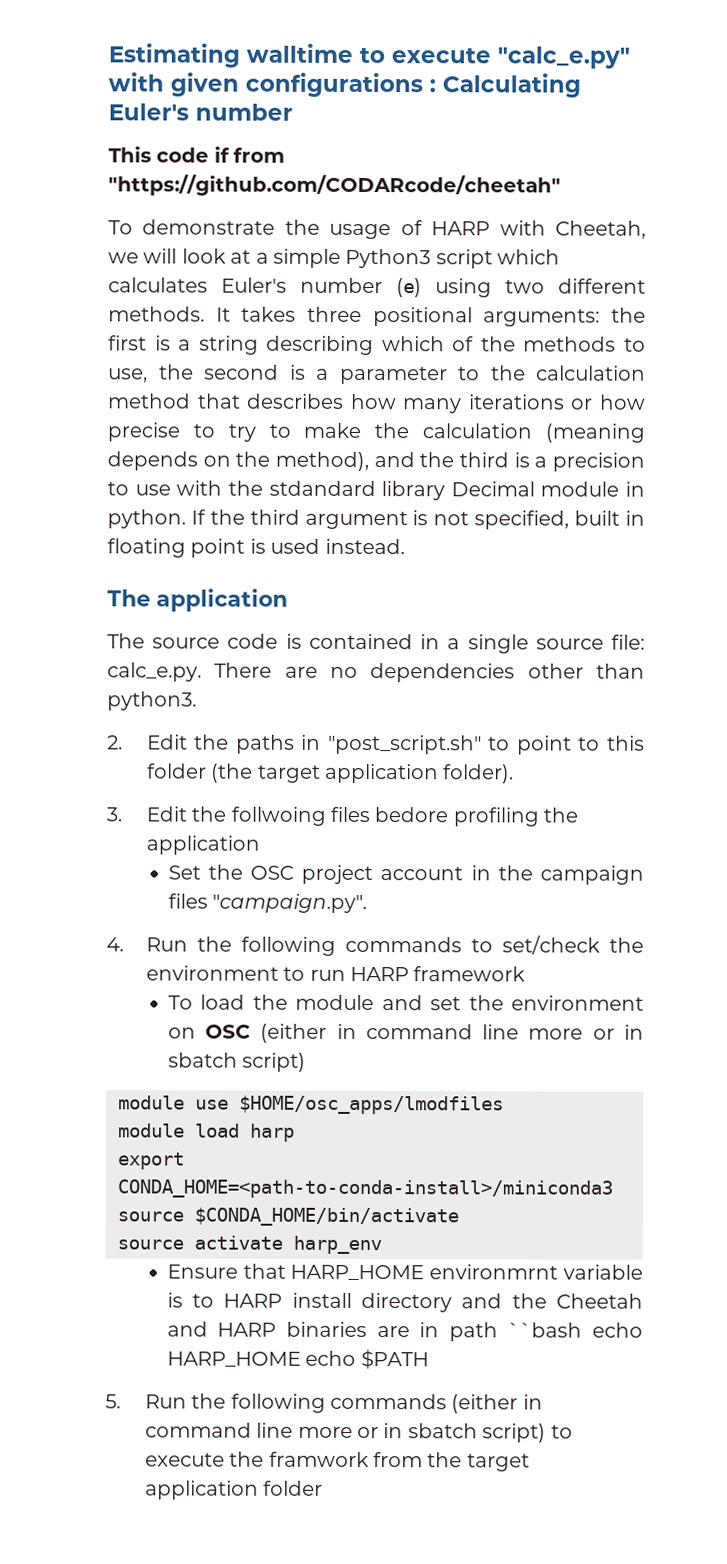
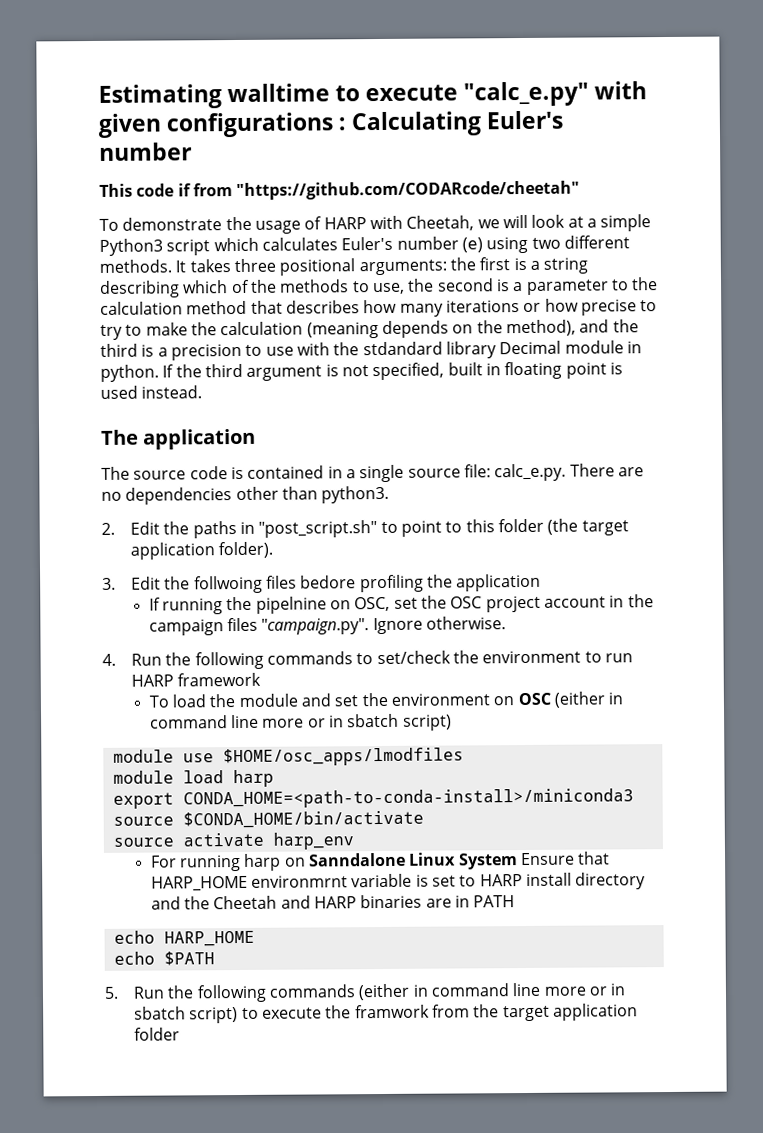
[167,865,201,880] Set -> [148,596,418,615] If running the pipelnine on OSC, set
(368, 903) none -> [372,616,506,635] Ignore otherwise.
(382, 1245) none -> [150,852,518,872] For running harp on Sanndalone Linux System
(183, 1300) none -> [431,875,456,887] set
[448,1322,583,1342] path ``bash -> [473,895,516,908] PATH //
(301, 1359) none -> (255, 938) //

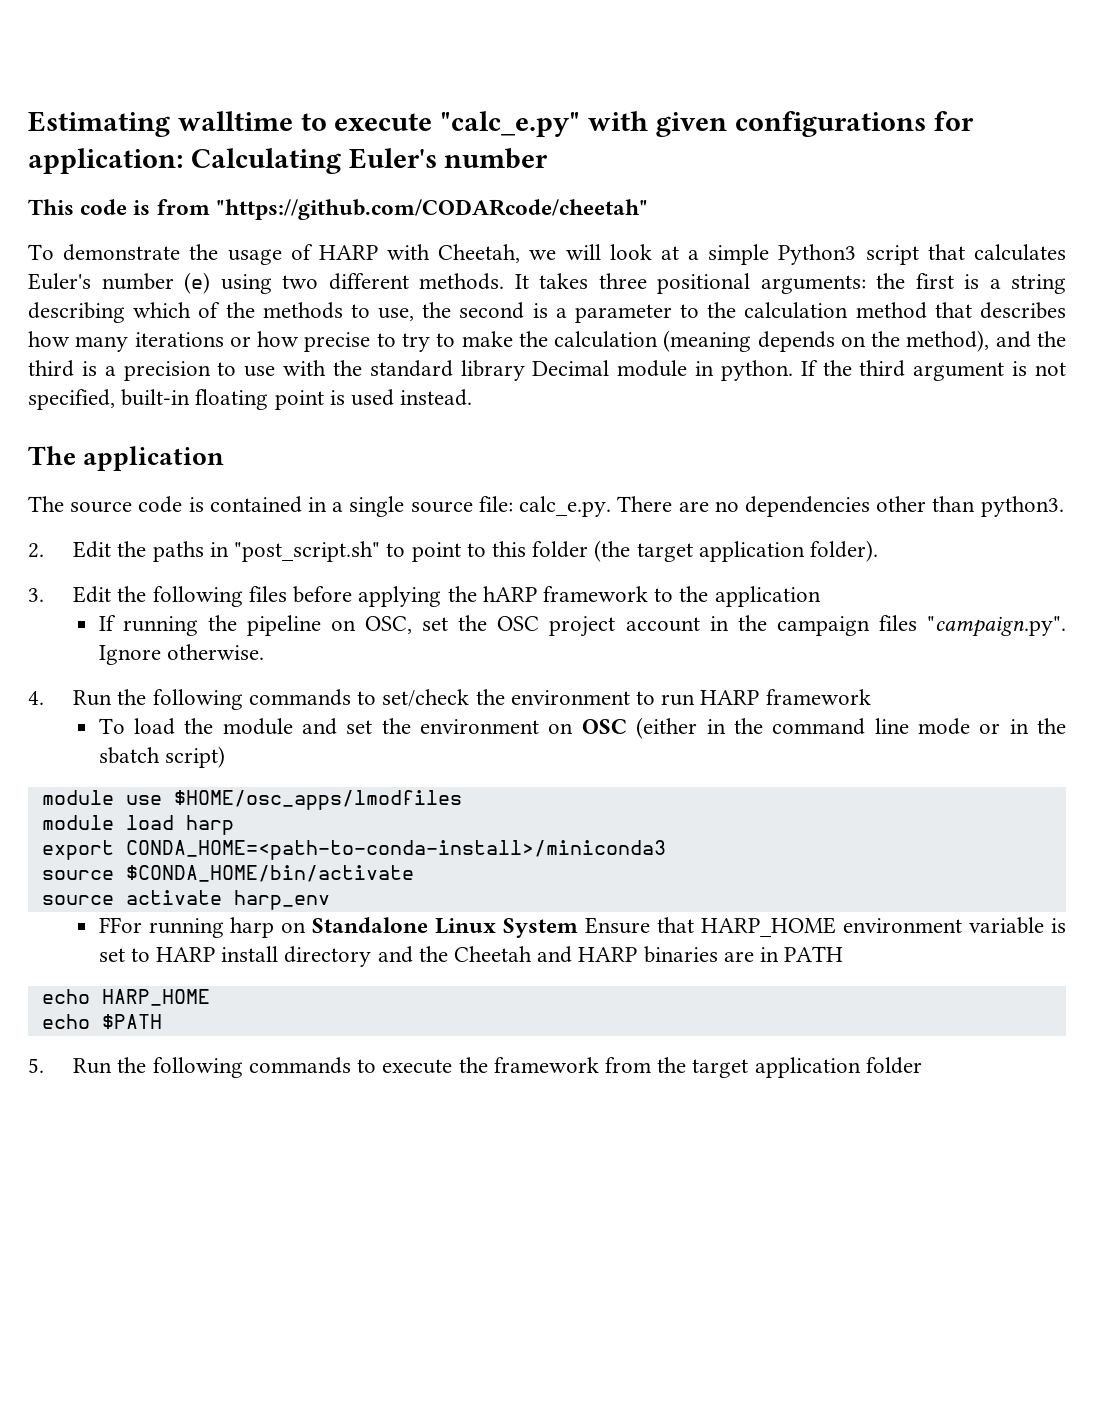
[338,117,347,131] : -> [933,111,974,131] [28,148,183,174] for application:
[177,183,191,197] if -> [133,200,151,215] is
[213,237,259,252] which -> [927,244,965,260] that
[362,341,443,356] stdandard -> [369,360,453,377] standard
[447,362,501,376] built in -> [121,389,191,406] built-in
[193,574,424,594] follwoing files bedore profiling -> [152,586,674,607] following files before applying the hARP framework to
[255,596,327,614] pipelnine -> [246,615,321,636] pipeline
[149,714,344,729] command line more or in -> [733,718,1067,735] the command line mode or in the
[150,855,177,868] For -> [98,917,142,933] FFor
[308,852,406,867] Sanndalone -> [312,917,429,933] Standalone
[251,875,349,888] environmrnt -> [843,918,963,933] environment
[358,982,626,1001] [134,1006,239,1024] (either in command line more or in sbatch script) -> (351, 1065) none
[354,1004,430,1019] framwork -> [493,1057,599,1073] framework

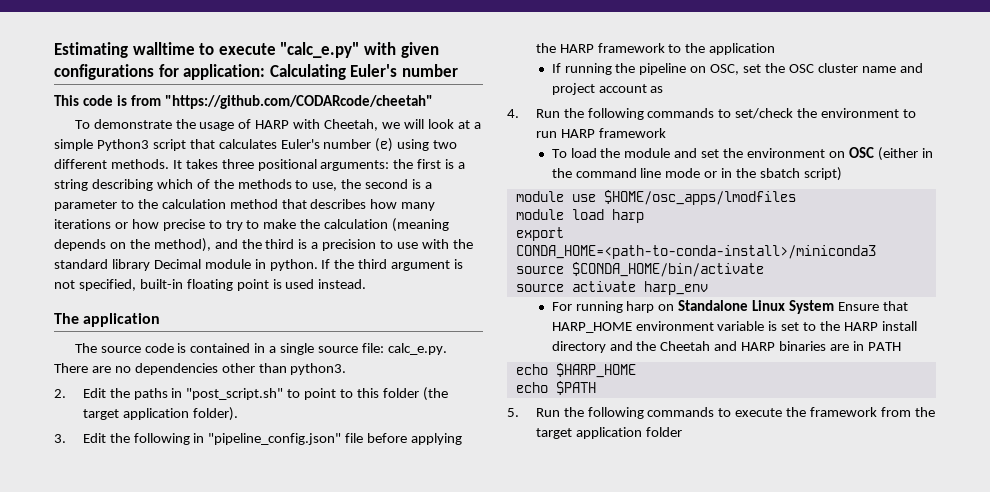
[248,586,287,602] files -> [193,433,364,445] in "pipeline_config.json" file
[482,586,537,602] hARP -> [559,44,594,53] HARP
[549,615,1066,637] [98,644,264,665] project account in the campaign files "campaign.py". Ignore otherwise. -> [817,63,923,73] [551,83,664,95] cluster name and project account as
[98,917,142,933] FFor -> [551,302,572,311] For
(150, 955) none -> [820,321,841,331] the
[101,989,210,1006] HARP_HOME -> [555,363,636,378] $HARP_HOME

